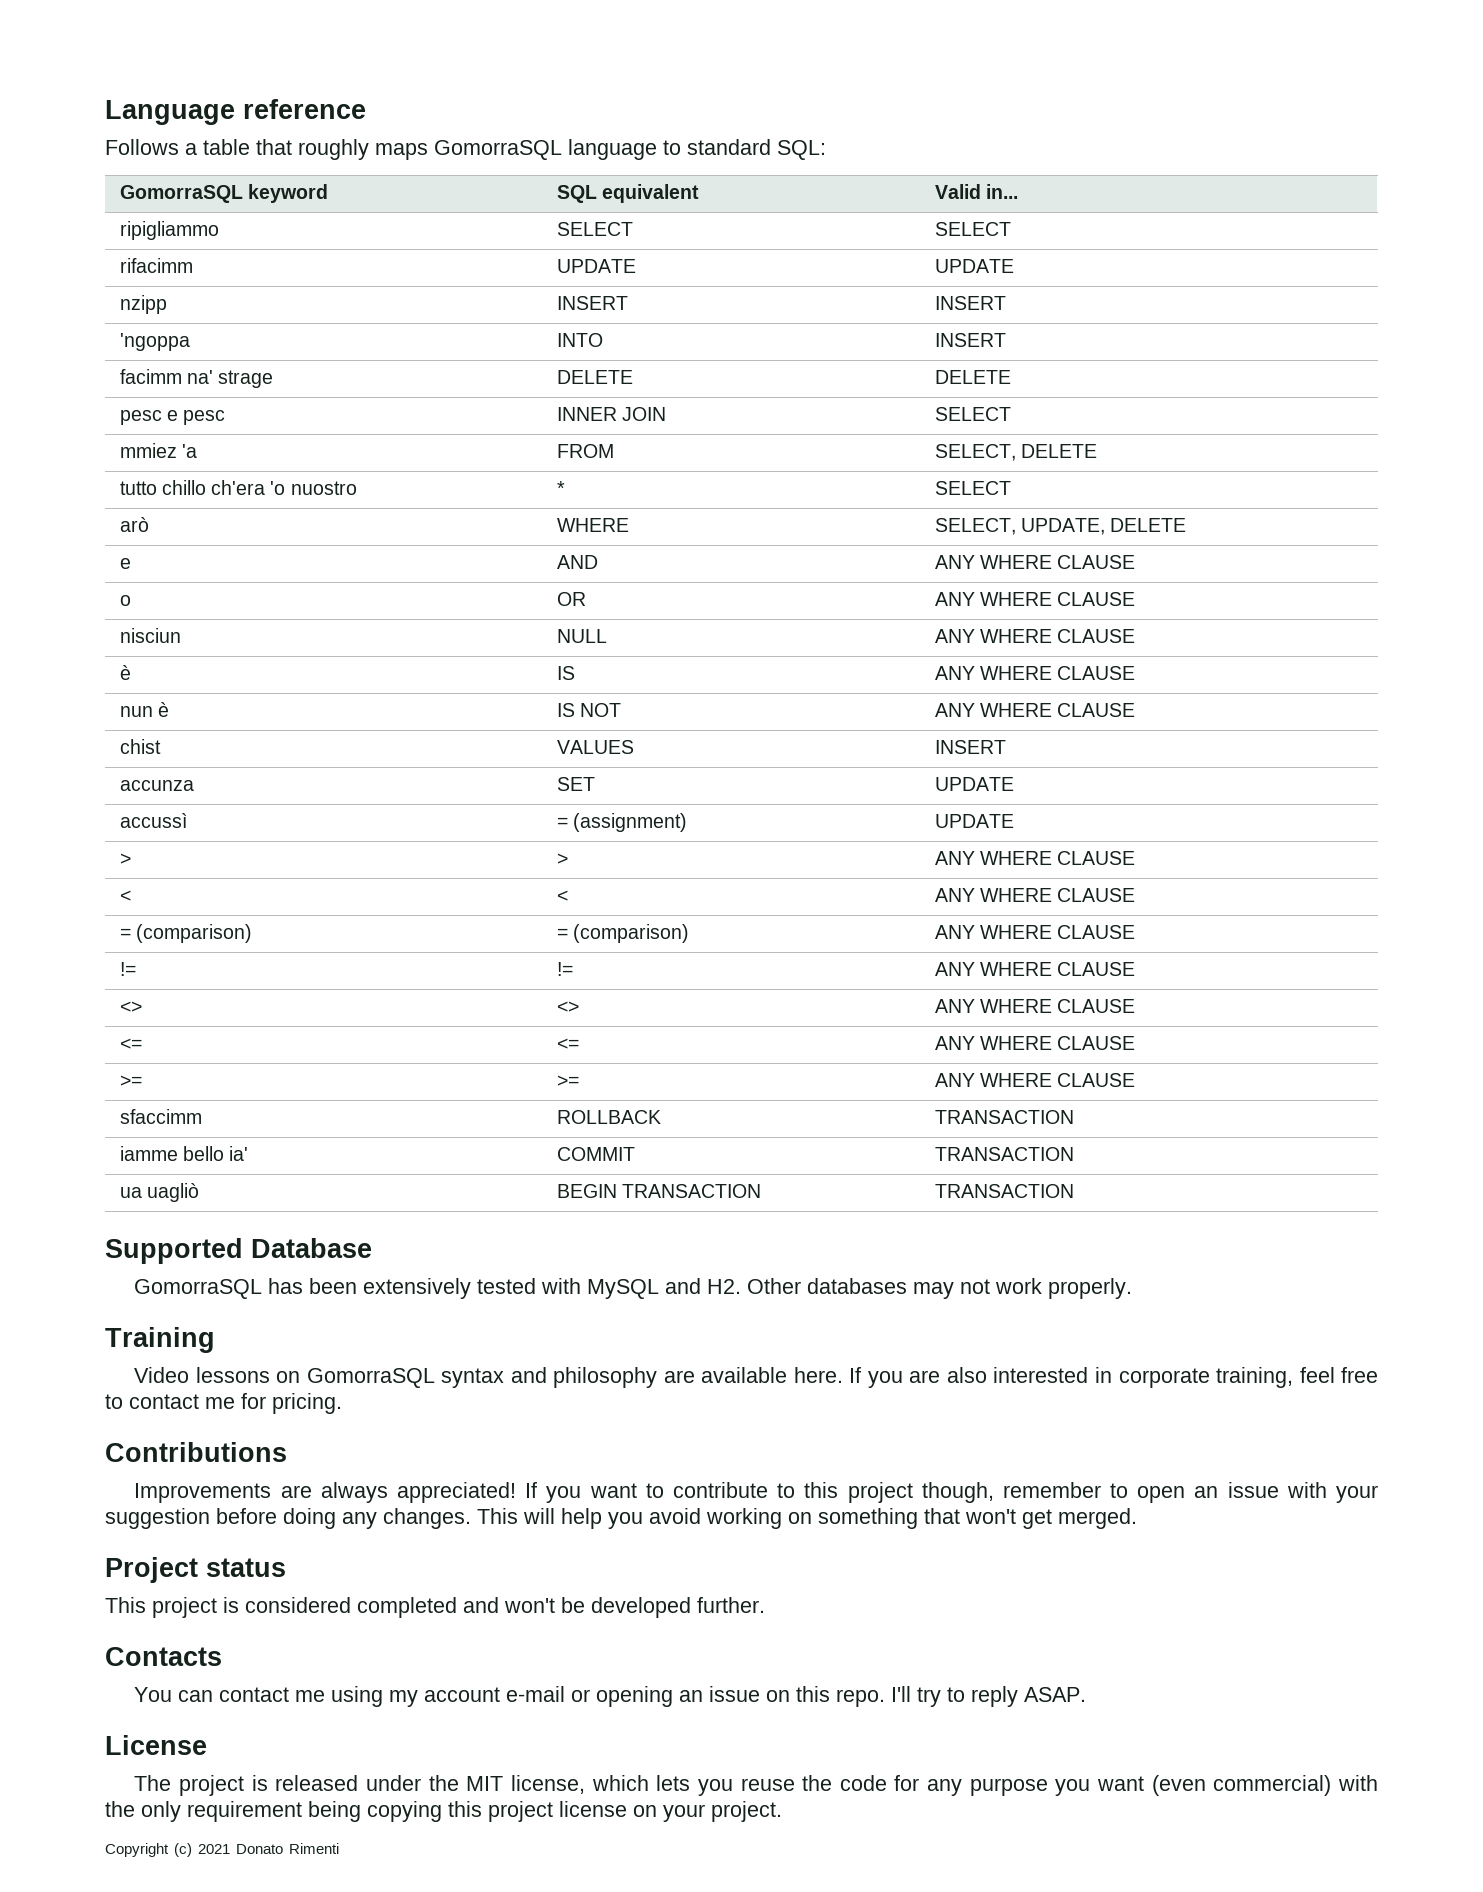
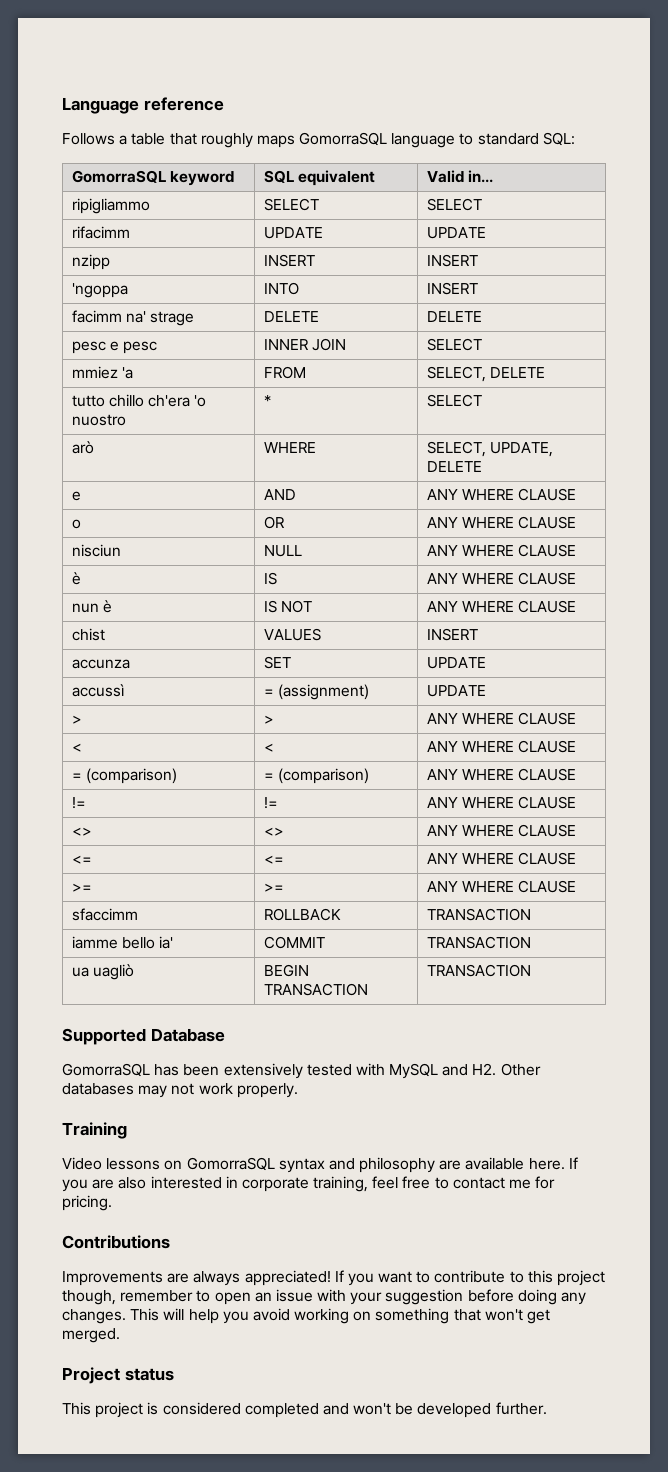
[105,1647,222,1666] [134,1686,1087,1707] [105,1735,207,1755] [134,1775,1378,1796] [105,1801,782,1822] [105,1843,339,1857] // Contacts // You can contact me using my account e-mail or opening an issue on this repo. I'll try to reply ASAP. // License // The project is released under the MIT license, which lets you reuse the code for any purpose you want (even commercial) with the only requirement being copying this project license on your project. // Copyright (c) 2021 Donato Rimenti -> (547, 1408) none

